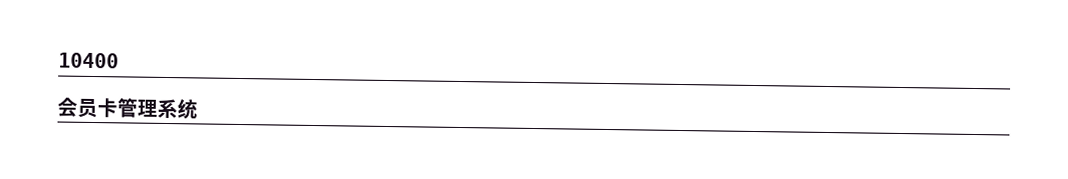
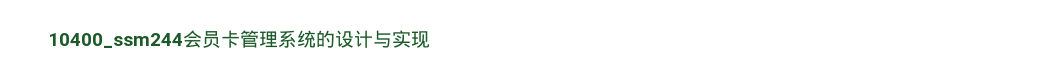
[58,52,119,69] 10400 // -> [48,33,183,48] 10400_ssm244
(198, 109) none -> [316,30,430,48] 的设计与实现

